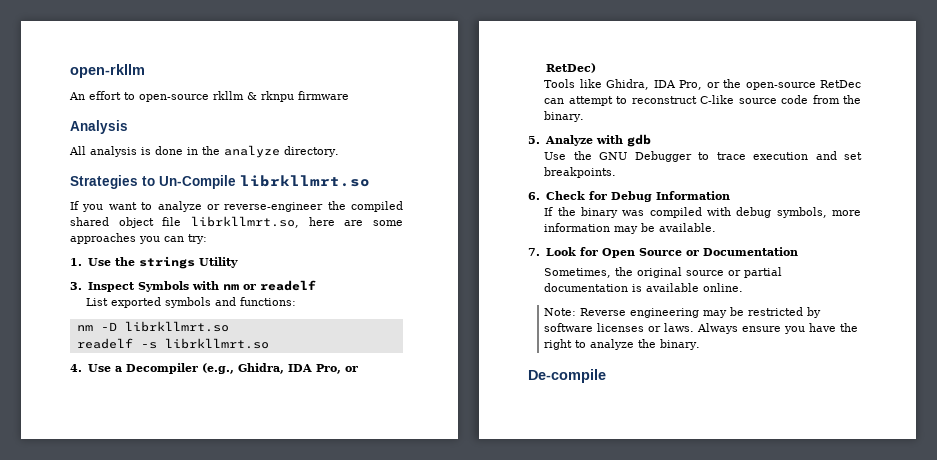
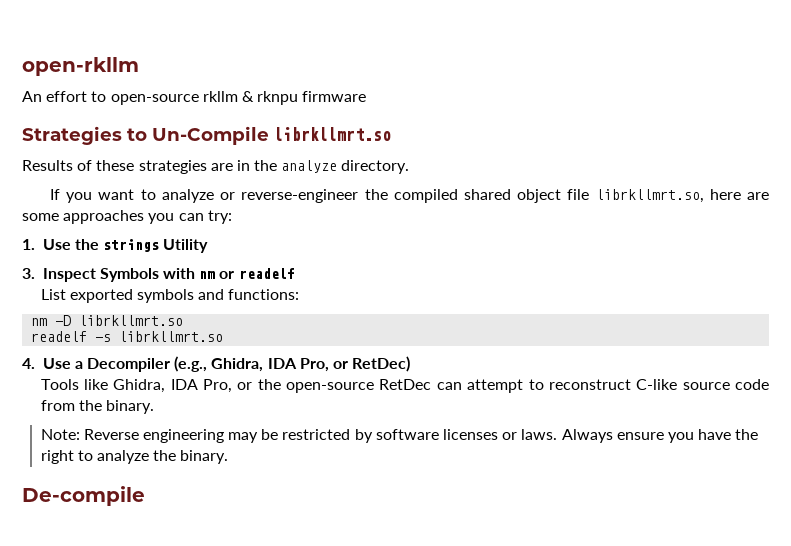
[70,120,128,134] [69,146,183,157] Analysis // All analysis is done -> [22,126,391,145] [22,160,233,174] Strategies to Un-Compile librkllmrt.so // Results of these strategies are
[70,175,370,189] // Strategies to Un-Compile librkllmrt.so -> (410, 167) none
[528,134,651,147] [544,151,862,162] [544,167,617,178] [528,191,730,202] [544,207,861,218] [544,223,717,234] [528,247,798,258] [544,267,783,278] [544,283,744,292] // 5. Analyze with gdb // Use the GNU Debugger to trace execution and set breakpoints. // 6. Check for Debug Information // If the binary was compiled with debug symbols, more information may be available. // 7. Look for Open Source or Documentation // Sometimes, the original source or partial documentation is available online. -> (154, 407) none

